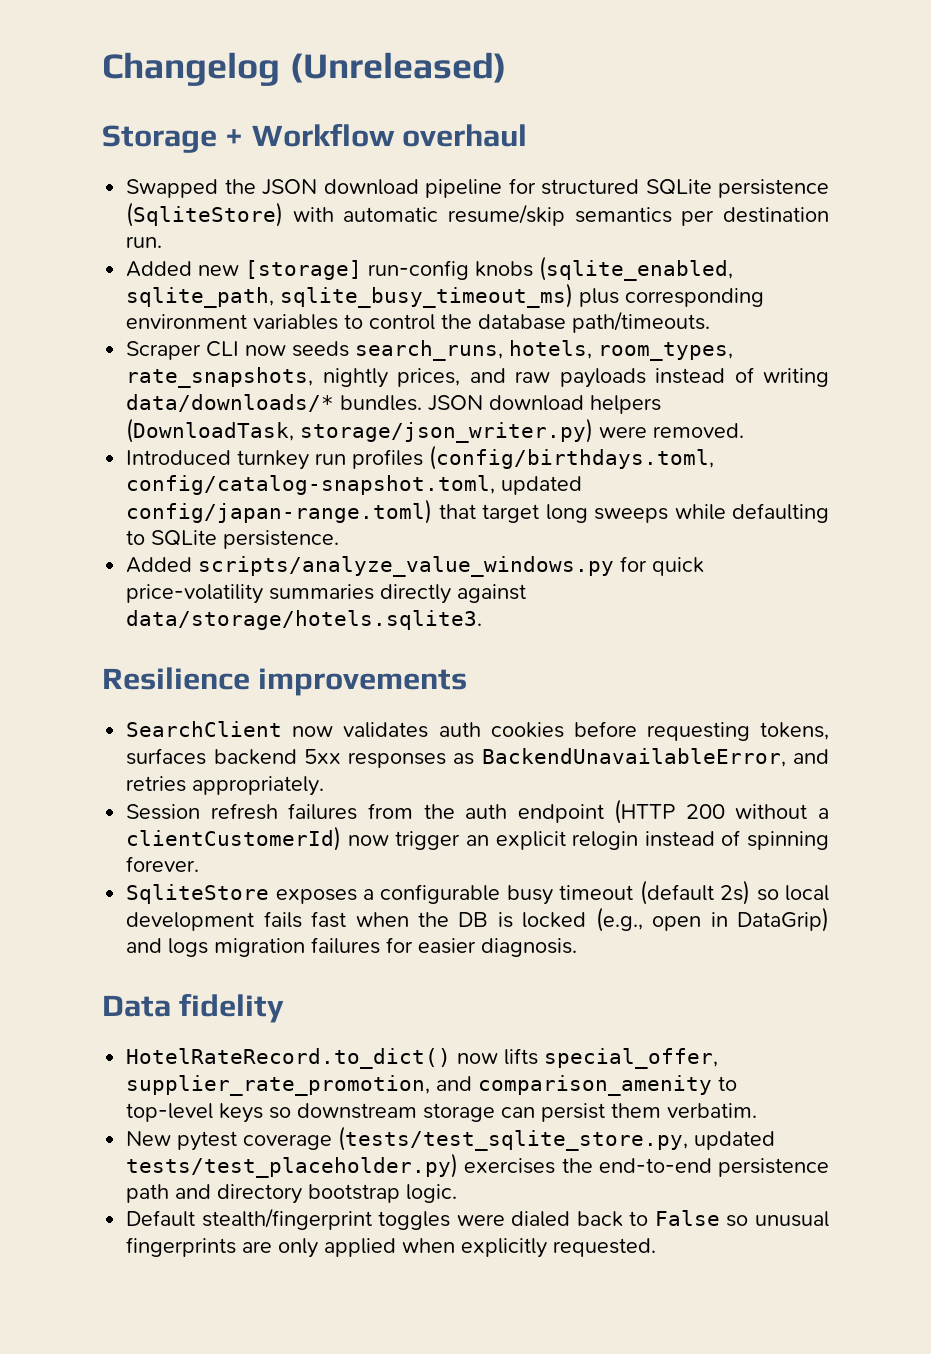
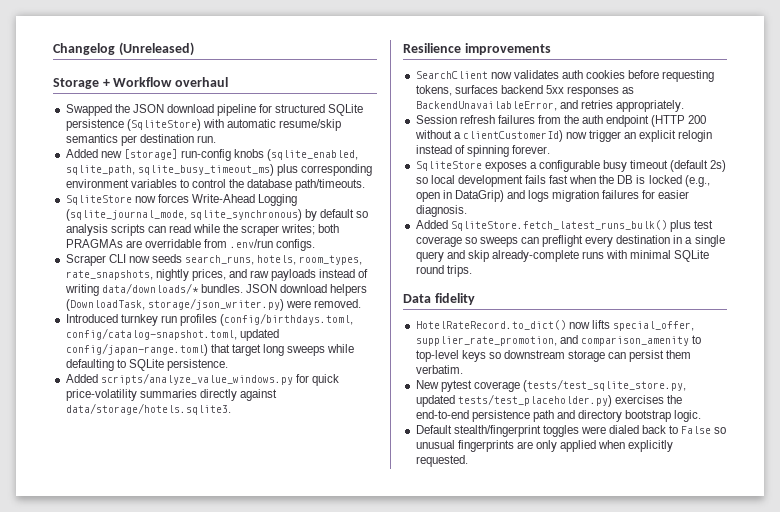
(711, 322) none -> [65,194,298,206] [65,209,369,221] [65,224,340,236] [65,239,316,251] // SqliteStore now forces Write-Ahead Logging (sqlite_journal_mode, sqlite_synchronous) by default so analysis scripts can read while the scraper writes; both PRAGMAs are overridable from .env/run configs.
(578, 947) none -> [415,220,713,232] [415,235,725,247] [415,250,710,262] [415,265,472,277] // Added SqliteStore.fetch_latest_runs_bulk() plus test coverage so sweeps can preflight every destination in a single query and skip already-complete runs with minimal SQLite round trips.

